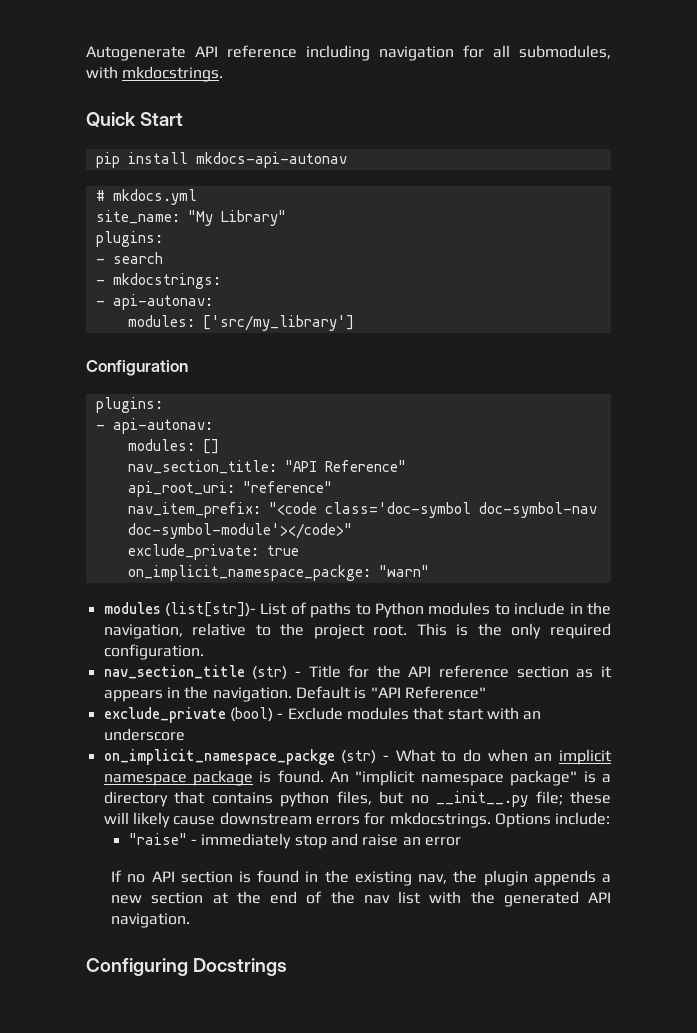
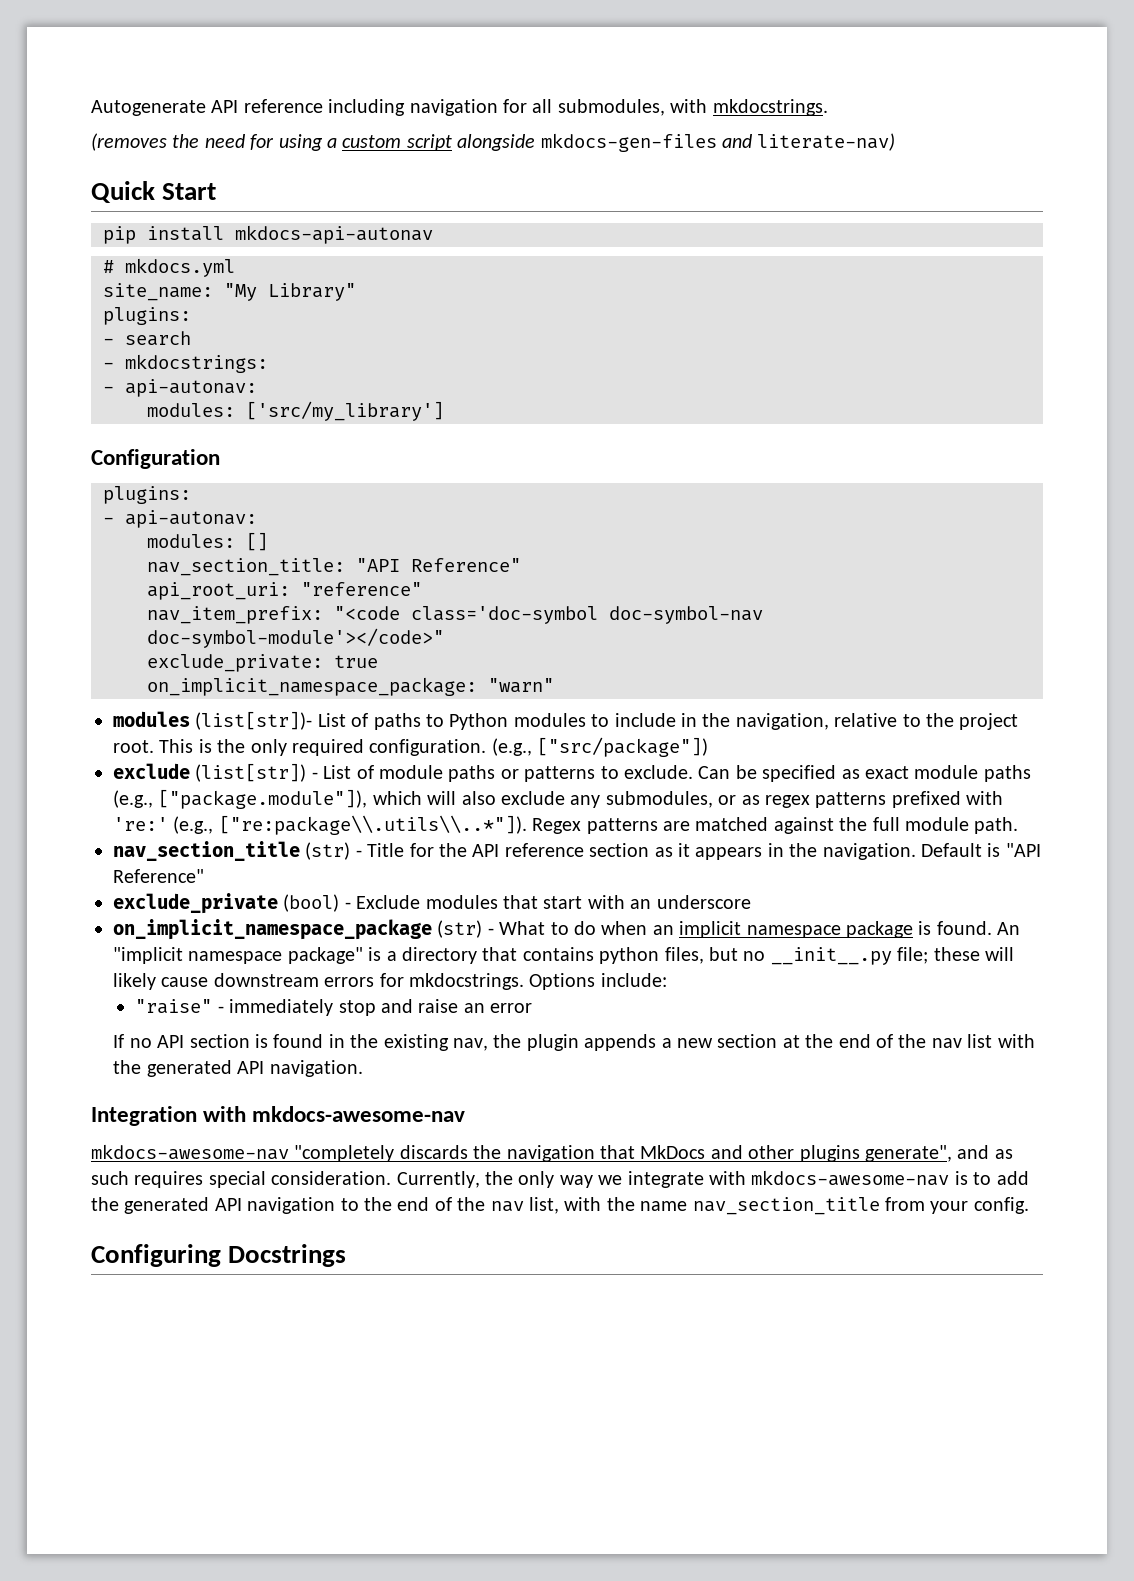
(224, 74) none -> [91,133,896,152] // (removes the need for using a custom script alongside mkdocs-gen-files and literate-nav)
[127,565,371,581] on_implicit_namespace_packge: -> [147,677,477,696] on_implicit_namespace_package:
(204, 652) none -> [491,737,709,757] [113,763,1031,782] [113,789,1004,809] [113,815,1019,835] (e.g., ["src/package"]) // exclude (list[str]) - List of module paths or patterns to exclude. Can be specified as exact module paths (e.g., ["package.module"]), which will also exclude any submodules, or as regex patterns prefixed with 're:' (e.g., ["re:package\\.utils\\..*"]). Regex patterns are matched against the full module path.
[103,749,335,765] on_implicit_namespace_packge -> [113,919,432,940] on_implicit_namespace_package
(191, 920) none -> [91,1106,466,1126] [91,1144,1013,1162] [91,1170,1029,1188] [91,1197,1029,1215] // Integration with mkdocs-awesome-nav // mkdocs-awesome-nav "completely discards the navigation that MkDocs and other plugins generate", and as such requires special consideration. Currently, the only way we integrate with mkdocs-awesome-nav is to add the generated API navigation to the end of the nav list, with the name nav_section_title from your config.

